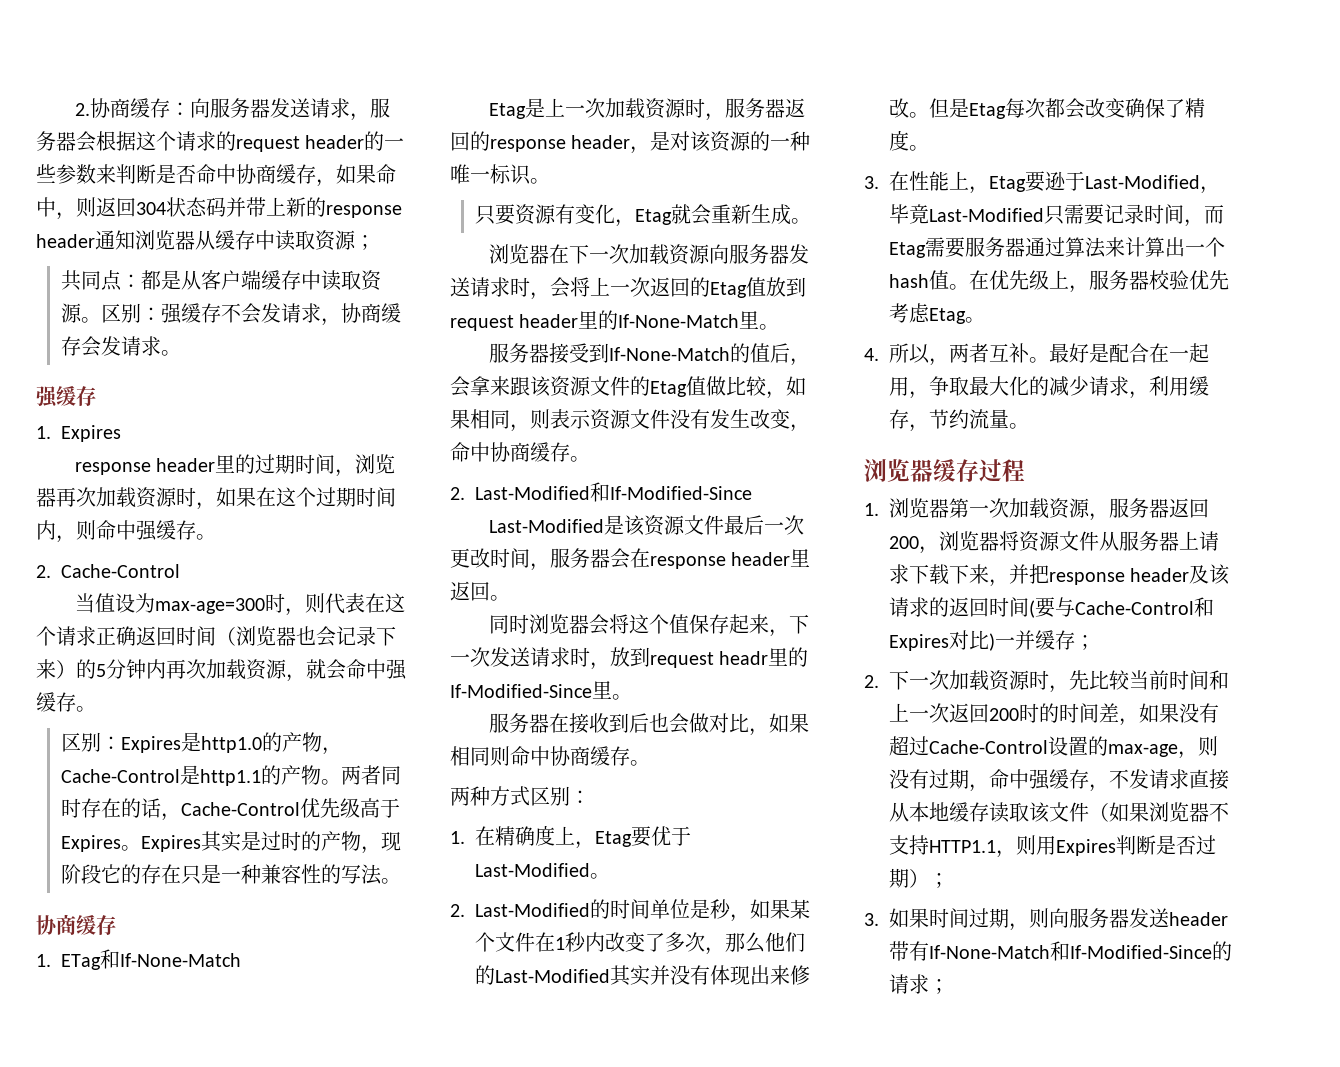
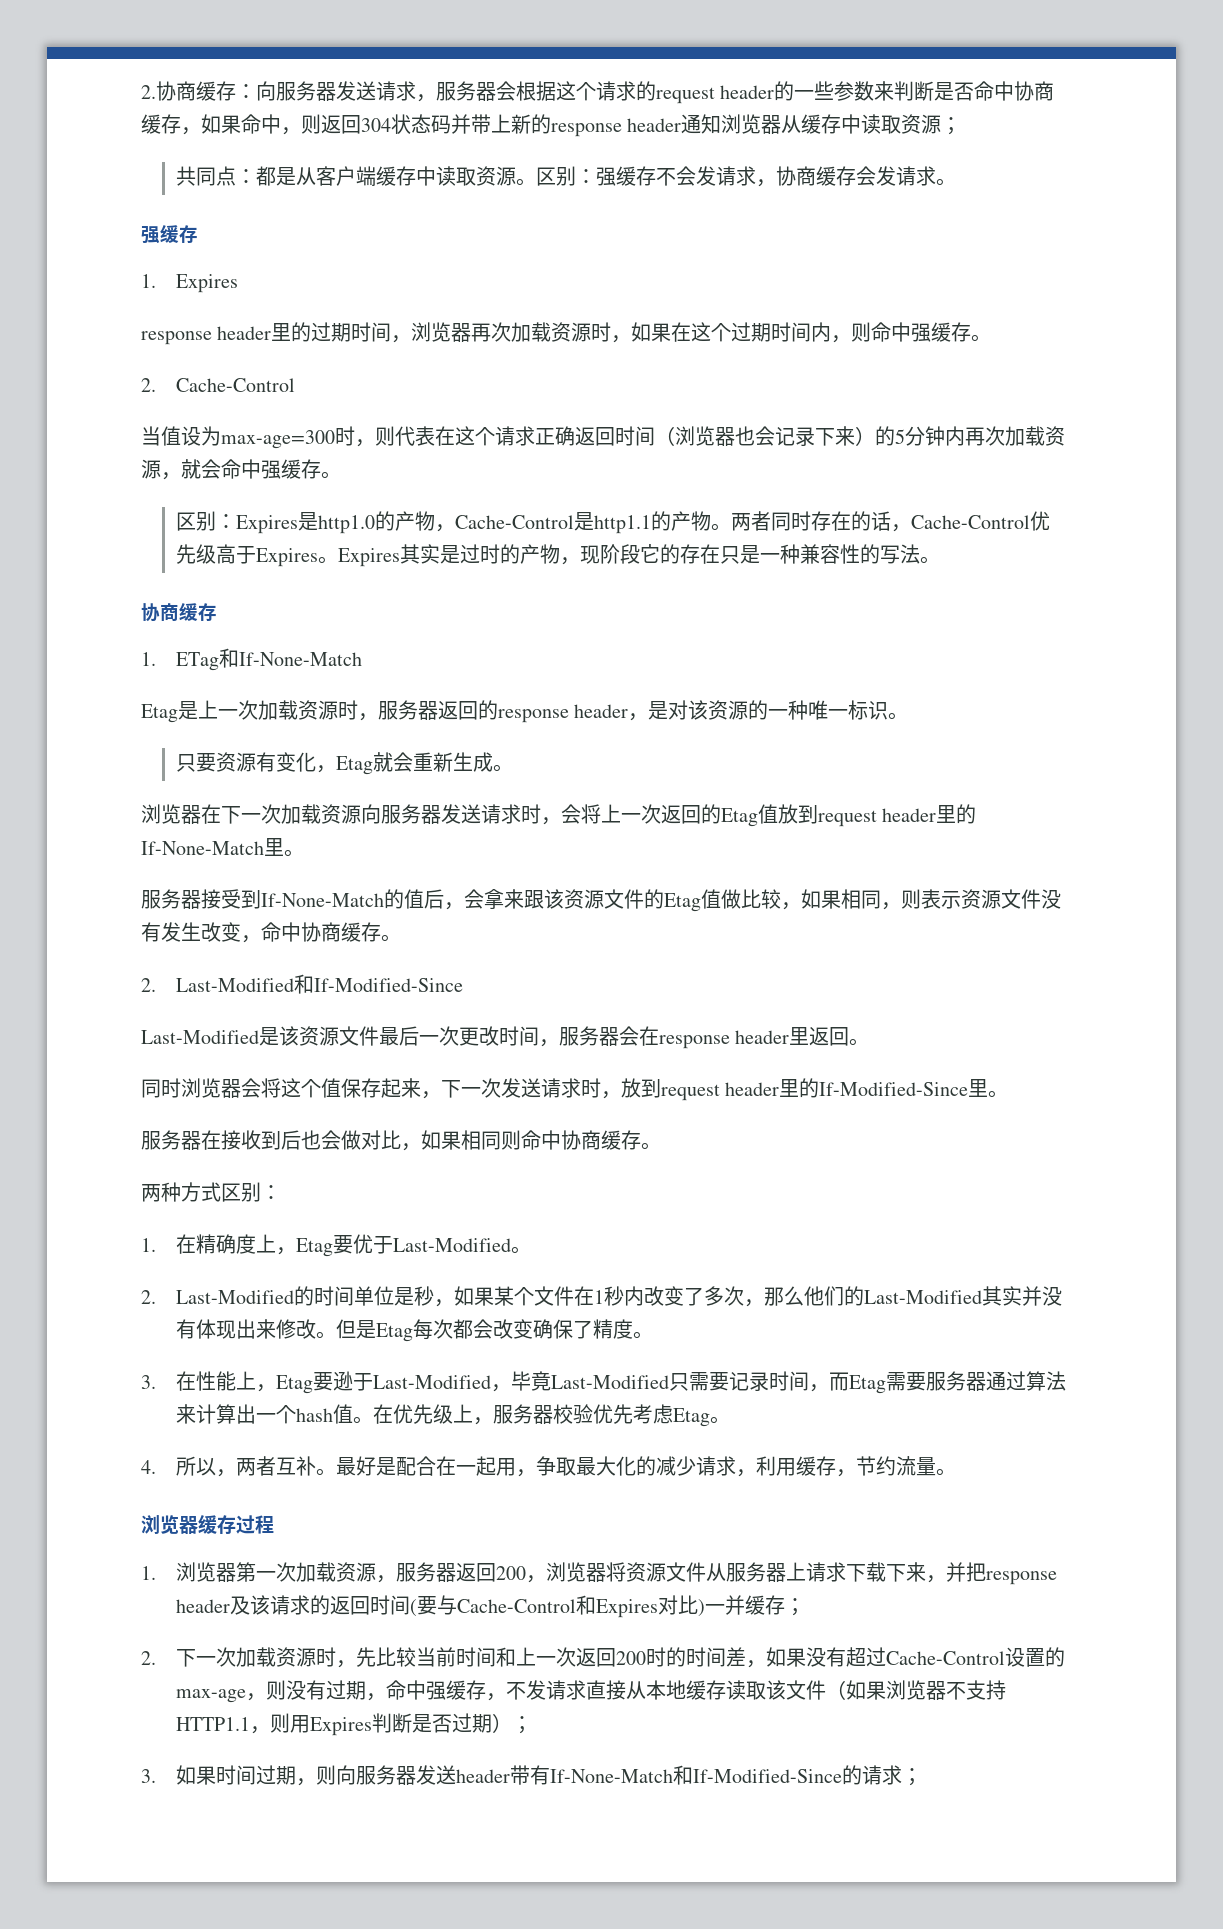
[719,651,769,665] headr -> [725,1082,780,1096] header

